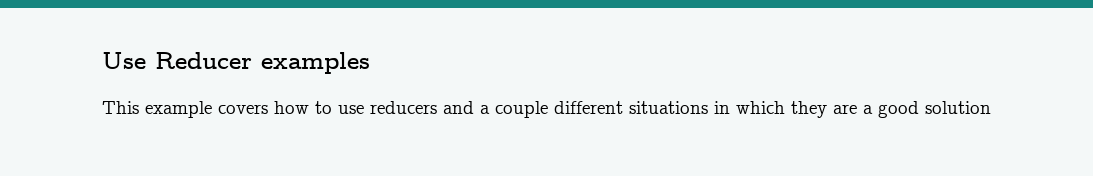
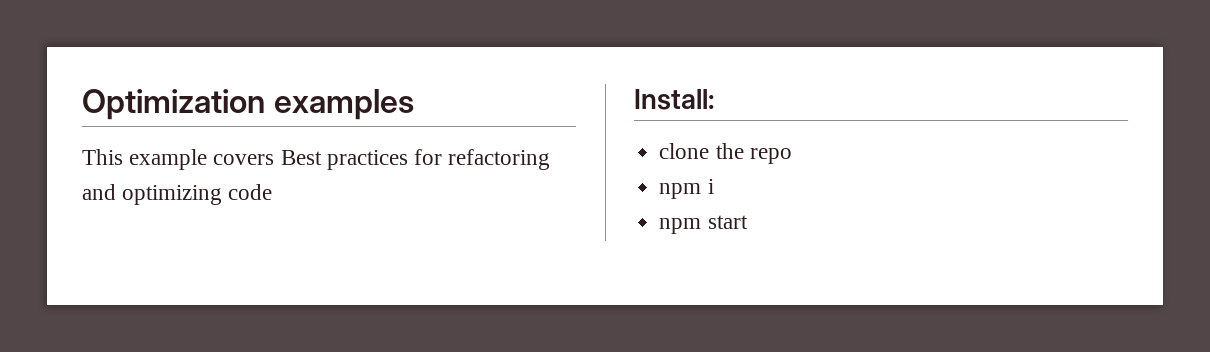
[102,52,252,69] Use Reducer -> [82,89,265,120] Optimization
[274,101,991,118] how to use reducers and a couple different situations in which they are a good solution -> [280,149,551,170] [82,184,273,205] [634,89,715,110] [659,143,792,164] [659,179,714,199] [659,215,748,234] Best practices for refactoring and optimizing code // Install: // clone the repo // npm i // npm start

